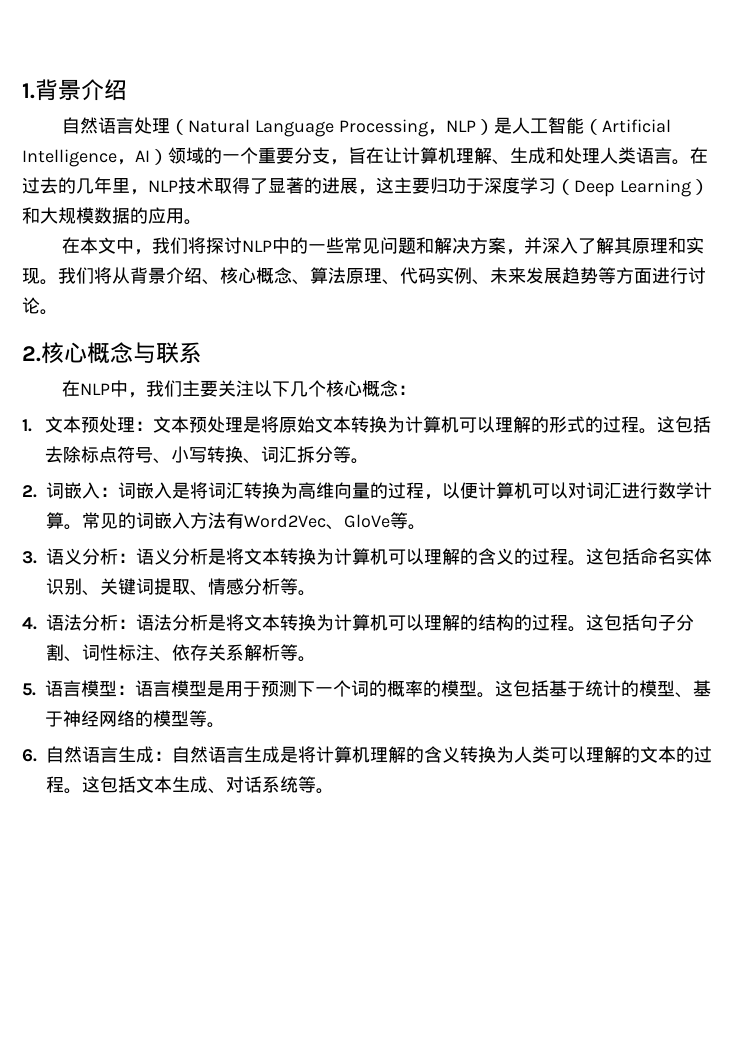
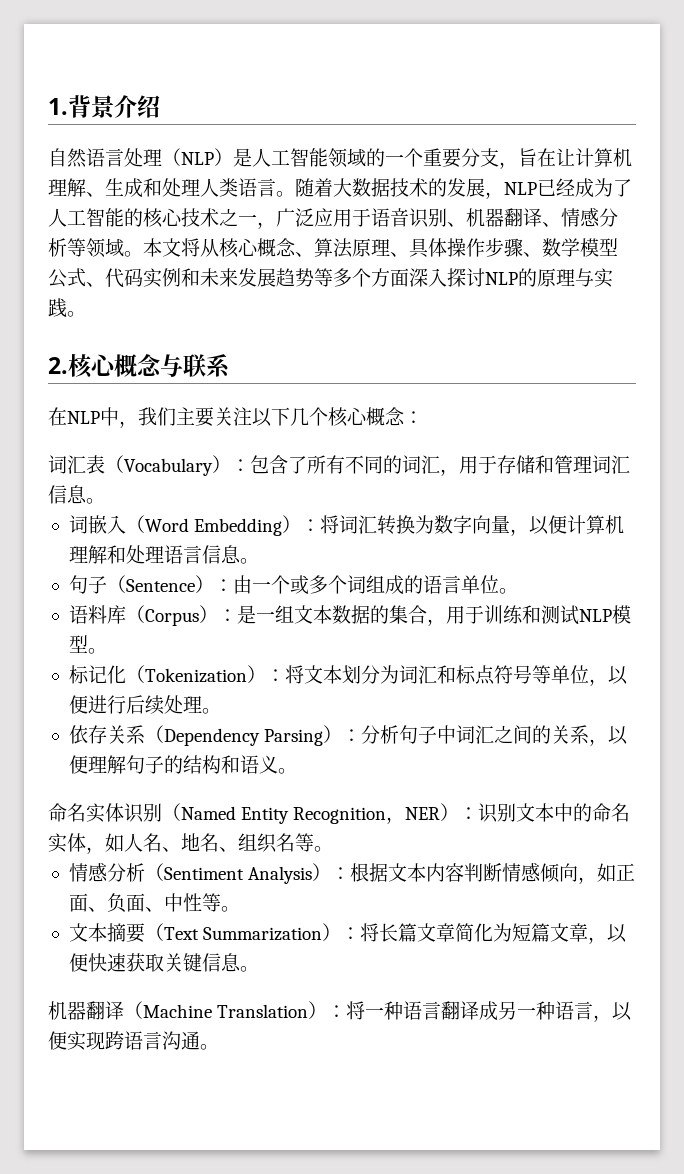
[187,119,446,137] Natural Language Processing， -> (181, 157) none
[583,119,671,135] [22,149,168,167] （Artificial Intelligence，AI） -> (328, 157) none
[690,147,708,164] [22,177,709,197] [22,207,202,225] [61,237,704,255] [22,267,220,285] 在过去的几年里，NLP技术取得了显著的进展，这主要归功于深度学习（Deep Learning）和大规模数据的应用。 // 在本文中，我们将探讨NLP中的一些常见问题和解决方案，并深入了解其原理和实现。我们将从背景介绍、 -> [295,178,632,199] [48,208,618,229] [48,238,219,258] 随着大数据技术的发展，NLP已经成为了人工智能的核心技术之一，广泛应用于语音识别、机器翻译、情感分析等领域。本文将从
(400, 282) none -> [409,238,618,258] [48,268,105,288] 具体操作步骤、数学模型公式、
[472,279,490,285] 、 -> [181,268,200,287] 和
[616,267,706,284] [22,297,40,314] 方面进行讨论 -> [333,268,613,288] [48,298,67,318] 多个方面深入探讨NLP的原理与实践
[22,416,712,434] [45,446,370,464] [22,482,712,500] [46,512,426,530] [22,548,640,566] 1.文本预处理：文本预处理是将原始文本转换为计算机可以理解的形式的过程。这包括去除标点符号、小写转换、词汇拆分等。 // 2.词嵌入：词嵌入是将词汇转换为高维向量的过程，以便计算机可以对词汇进行数学计算。常见的词嵌入方法有Word2Vec、GloVe等。 // 3.语义分析：语义分析是将文本转换为计算机可以理解的含义的过程。这包括 -> [48,455,630,476] [48,485,105,504] [68,515,625,536] [68,545,259,564] [68,575,518,595] [68,605,631,626] [68,635,107,654] [68,665,628,686] [68,695,221,715] [68,725,629,746] [68,755,297,774] 词汇表（Vocabulary）：包含了所有不同的词汇，用于存储和管理词汇信息。 // 词嵌入（Word Embedding）：将词汇转换为数字向量，以便计算机理解和处理语言信息。 // 句子（Sentence）：由一个或多个词组成的语言单位。 // 语料库（Corpus）：是一组文本数据的集合，用于训练和测试NLP模型。 // 标记化（Tokenization）：将文本划分为词汇和标点符号等单位，以便进行后续处理。 // 依存关系（Dependency Parsing）：分析句子中词汇之间的关系，以便理解句子的结构和语义。 //
[82,578,316,596] [22,614,694,632] [46,644,316,662] [22,680,712,698] [45,710,226,728] [22,746,712,763] [46,776,316,794] 、关键词提取、情感分析等。 // 4.语法分析：语法分析是将文本转换为计算机可以理解的结构的过程。这包括句子分割、词性标注、依存关系解析等。 // 5.语言模型：语言模型是用于预测下一个词的概率的模型。这包括基于统计的模型、基于神经网络的模型等。 // 6.自然语言生成：自然语言生成是将计算机理解的含义转换为人类可以理解的文本的过程。这包括文本生成、对话系统等 -> [162,803,631,824] [48,833,333,854] [68,863,636,884] [68,893,240,913] [68,923,628,944] [68,953,259,972] [48,1001,633,1022] [48,1031,200,1051] （Named Entity Recognition，NER）：识别文本中的命名实体，如人名、地名、组织名等。 // 情感分析（Sentiment Analysis）：根据文本内容判断情感倾向，如正面、负面、中性等。 // 文本摘要（Text Summarization）：将长篇文章简化为短篇文章，以便快速获取关键信息。 // 机器翻译（Machine Translation）：将一种语言翻译成另一种语言，以便实现跨语言沟通

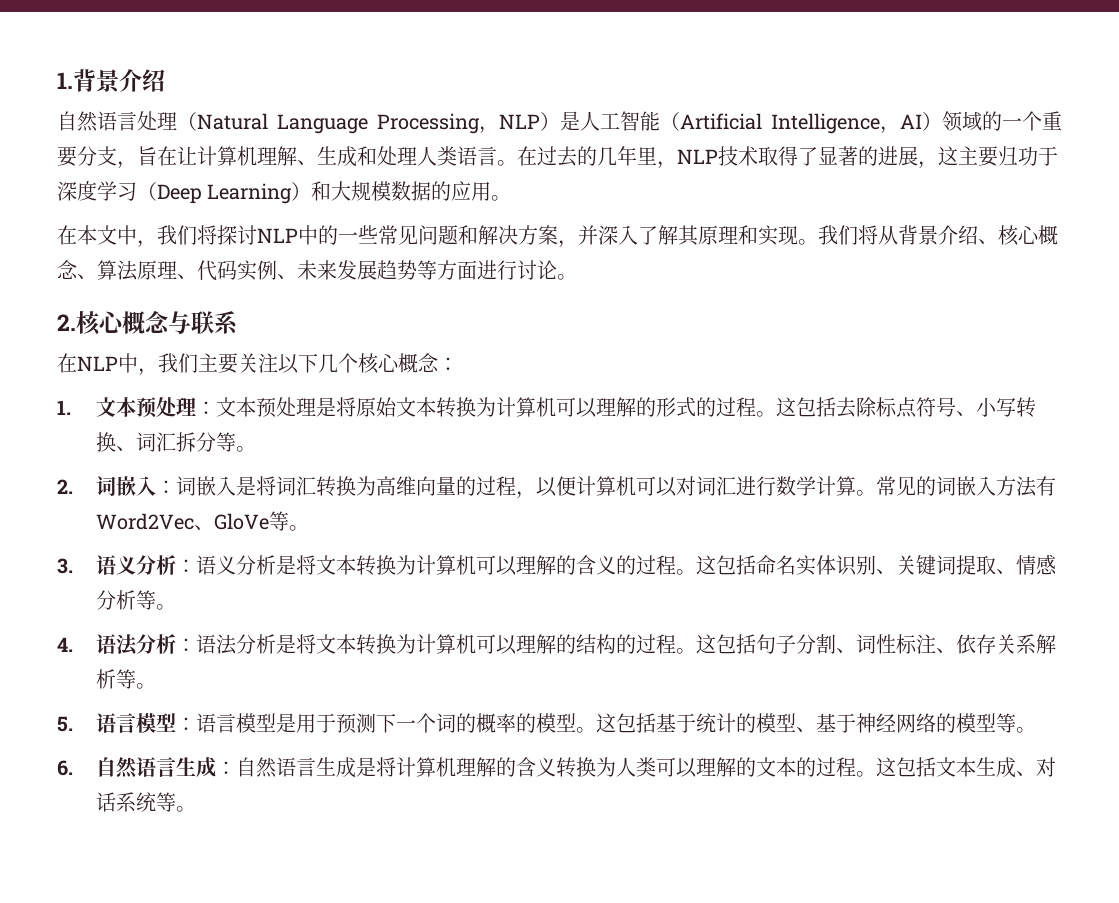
(181, 157) none -> [197,113,499,134] Natural Language Processing，
(328, 157) none -> [660,112,942,134] （Artificial Intelligence，AI）
[295,178,632,199] [48,208,618,229] [48,238,219,258] 随着大数据技术的发展，NLP已经成为了人工智能的核心技术之一，广泛应用于语音识别、机器翻译、情感分析等领域。本文将从 -> [517,146,1058,169] [57,180,512,204] [57,225,998,248] 在过去的几年里，NLP技术取得了显著的进展，这主要归功于深度学习（Deep Learning）和大规模数据的应用。 // 在本文中，我们将探讨NLP中的一些常见问题和解决方案，并深入了解其原理和实现。我们将从背景介绍、
[409,238,618,258] [48,268,105,288] 具体操作步骤、数学模型公式、 -> (197, 276) none
[181,268,200,287] 和 -> [277,274,297,279] 、
[333,268,613,288] [48,298,67,318] 多个方面深入探讨NLP的原理与实践 -> [437,260,557,280] 方面进行讨论
[48,455,630,476] [48,485,105,504] [68,515,625,536] [68,545,259,564] [68,575,518,595] [68,605,631,626] [68,635,107,654] [68,665,628,686] [68,695,221,715] [68,725,629,746] [68,755,297,774] 词汇表（Vocabulary）：包含了所有不同的词汇，用于存储和管理词汇信息。 // 词嵌入（Word Embedding）：将词汇转换为数字向量，以便计算机理解和处理语言信息。 // 句子（Sentence）：由一个或多个词组成的语言单位。 // 语料库（Corpus）：是一组文本数据的集合，用于训练和测试NLP模型。 // 标记化（Tokenization）：将文本划分为词汇和标点符号等单位，以便进行后续处理。 // 依存关系（Dependency Parsing）：分析句子中词汇之间的关系，以便理解句子的结构和语义。 // -> [57,397,1036,418] [95,432,256,452] [57,476,1056,499] [95,511,309,531] [57,555,756,576] 1.文本预处理：文本预处理是将原始文本转换为计算机可以理解的形式的过程。这包括去除标点符号、小写转换、词汇拆分等。 // 2.词嵌入：词嵌入是将词汇转换为高维向量的过程，以便计算机可以对词汇进行数学计算。常见的词嵌入方法有Word2Vec、GloVe等。 // 3.语义分析：语义分析是将文本转换为计算机可以理解的含义的过程。这包括
[162,803,631,824] [48,833,333,854] [68,863,636,884] [68,893,240,913] [68,923,628,944] [68,953,259,972] [48,1001,633,1022] [48,1031,200,1051] （Named Entity Recognition，NER）：识别文本中的命名实体，如人名、地名、组织名等。 // 情感分析（Sentiment Analysis）：根据文本内容判断情感倾向，如正面、负面、中性等。 // 文本摘要（Text Summarization）：将长篇文章简化为短篇文章，以便快速获取关键信息。 // 机器翻译（Machine Translation）：将一种语言翻译成另一种语言，以便实现跨语言沟通 -> [875,554,1057,575] [95,590,176,610] [57,634,1056,656] [95,669,156,689] [57,713,1036,734] [57,757,1056,779] [95,792,176,812] 、关键词提取、情感分析等。 // 4.语法分析：语法分析是将文本转换为计算机可以理解的结构的过程。这包括句子分割、词性标注、依存关系解析等。 // 5.语言模型：语言模型是用于预测下一个词的概率的模型。这包括基于统计的模型、基于神经网络的模型等。 // 6.自然语言生成：自然语言生成是将计算机理解的含义转换为人类可以理解的文本的过程。这包括文本生成、对话系统等

